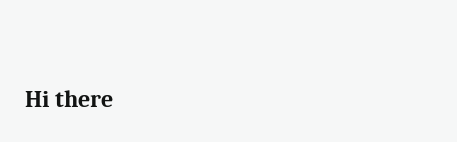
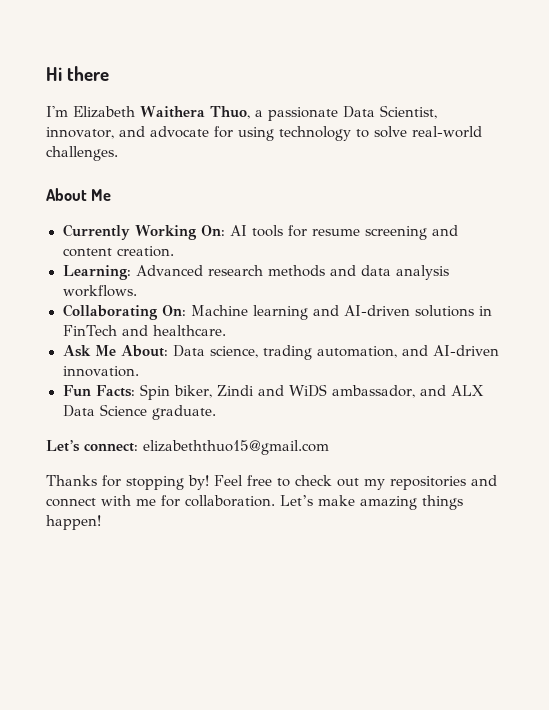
(114, 98) none -> [46,105,437,121] [46,126,482,141] [46,146,118,161] [46,188,112,201] [62,224,459,240] [62,246,174,257] [62,265,449,280] [62,285,137,297] [62,304,492,320] [62,325,227,336] [62,345,499,360] [62,366,139,377] [62,384,484,400] [62,404,216,420] [46,440,329,455] [46,475,497,490] [46,495,463,510] [46,515,101,530] // I'm Elizabeth Waithera Thuo, a passionate Data Scientist, innovator, and advocate for using technology to solve real-world challenges. // About Me // Currently Working On: AI tools for resume screening and content creation. // Learning: Advanced research methods and data analysis workflows. // Collaborating On: Machine learning and AI-driven solutions in FinTech and healthcare. // Ask Me About: Data science, trading automation, and AI-driven innovation. // Fun Facts: Spin biker, Zindi and WiDS ambassador, and ALX Data Science graduate. // Let’s connect: elizabeththuo15@gmail.com // Thanks for stopping by! Feel free to check out my repositories and connect with me for collaboration. Let’s make amazing things happen!

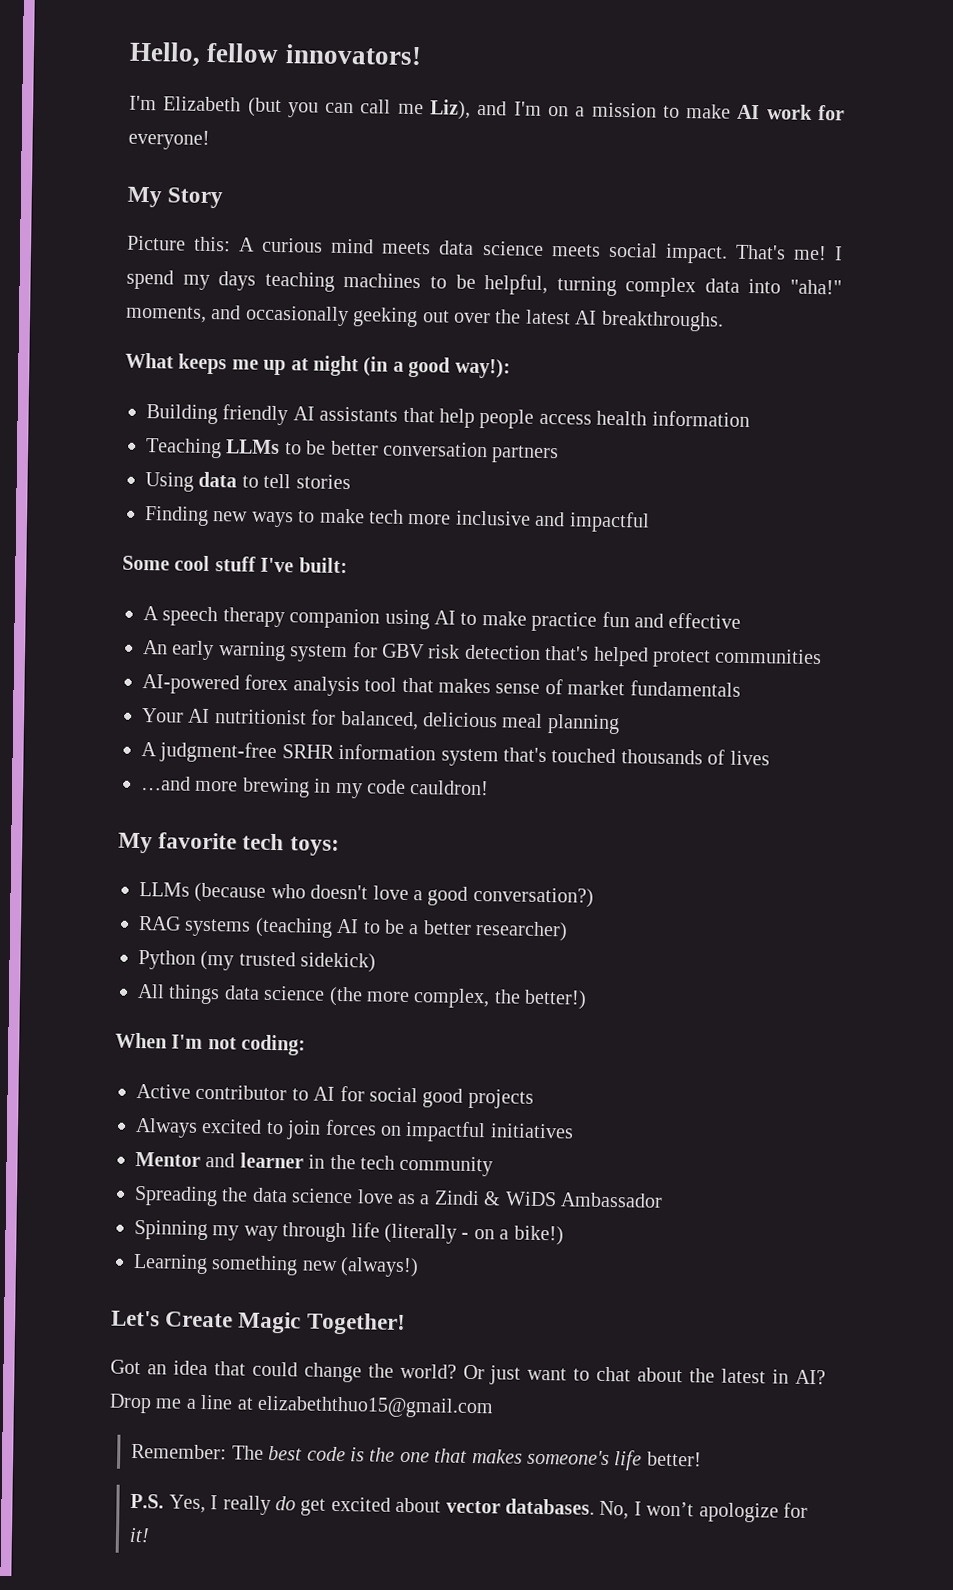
[46,66,110,81] Hi there -> [129,41,422,67] Hello, fellow innovators!
[140,105,437,121] [46,126,482,141] [46,146,118,161] [46,188,112,201] [62,224,459,240] [62,246,174,257] [62,265,449,280] [62,285,137,297] [62,304,492,320] [62,325,227,336] [62,345,499,360] [62,366,139,377] [62,384,484,400] [62,404,216,420] [46,440,329,455] [46,475,497,490] [46,495,463,510] [46,515,101,530] Waithera Thuo, a passionate Data Scientist, innovator, and advocate for using technology to solve real-world challenges. // About Me // Currently Working On: AI tools for resume screening and content creation. // Learning: Advanced research methods and data analysis workflows. // Collaborating On: Machine learning and AI-driven solutions in FinTech and healthcare. // Ask Me About: Data science, trading automation, and AI-driven innovation. // Fun Facts: Spin biker, Zindi and WiDS ambassador, and ALX Data Science graduate. // Let’s connect: elizabeththuo15@gmail.com // Thanks for stopping by! Feel free to check out my repositories and connect with me for collaboration. Let’s make amazing things happen! -> [247,97,845,121] [128,129,210,150] [127,186,224,209] [127,235,844,264] [126,269,842,298] [125,305,724,332] [125,352,511,379] [146,404,750,429] [145,438,560,464] [145,471,351,492] [144,506,650,533] [122,555,348,574] [143,606,742,632] [143,640,823,668] [142,674,741,697] [142,708,620,735] [141,741,770,767] [141,776,490,799] [118,832,340,856] [139,882,594,908] [138,916,569,942] [138,950,377,973] [137,984,588,1010] [115,1032,307,1056] [136,1083,534,1109] [135,1117,574,1143] [135,1151,494,1177] [134,1185,663,1208] [134,1219,564,1246] [133,1253,420,1278] [111,1310,406,1335] [110,1359,827,1385] [109,1393,494,1419] [131,1443,702,1471] [130,1493,809,1523] [129,1527,151,1543] (but you can call me Liz), and I'm on a mission to make AI work for everyone! // My Story // Picture this: A curious mind meets data science meets social impact. That's me! I spend my days teaching machines to be helpful, turning complex data into "aha!" moments, and occasionally geeking out over the latest AI breakthroughs. // What keeps me up at night (in a good way!): // Building friendly AI assistants that help people access health information // Teaching LLMs to be better conversation partners // Using data to tell stories // Finding new ways to make tech more inclusive and impactful // Some cool stuff I've built: // A speech therapy companion using AI to make practice fun and effective // An early warning system for GBV risk detection that's helped protect communities // AI-powered forex analysis tool that makes sense of market fundamentals // Your AI nutritionist for balanced, delicious meal planning // A judgment-free SRHR information system that's touched thousands of lives // …and more brewing in my code cauldron! // My favorite tech toys: // LLMs (because who doesn't love a good conversation?) // RAG systems (teaching AI to be a better researcher) // Python (my trusted sidekick) // All things data science (the more complex, the better!) // When I'm not coding: // Active contributor to AI for social good projects // Always excited to join forces on impactful initiatives // Mentor and learner in the tech community // Spreading the data science love as a Zindi & WiDS Ambassador // Spinning my way through life (literally - on a bike!) // Learning something new (always!) // Let's Create Magic Together! // Got an idea that could change the world? Or just want to chat about the latest in AI? Drop me a line at elizabeththuo15@gmail.com // Remember: The best code is the one that makes someone's life better! // P.S. Yes, I really do get excited about vector databases. No, I won’t apologize for it!

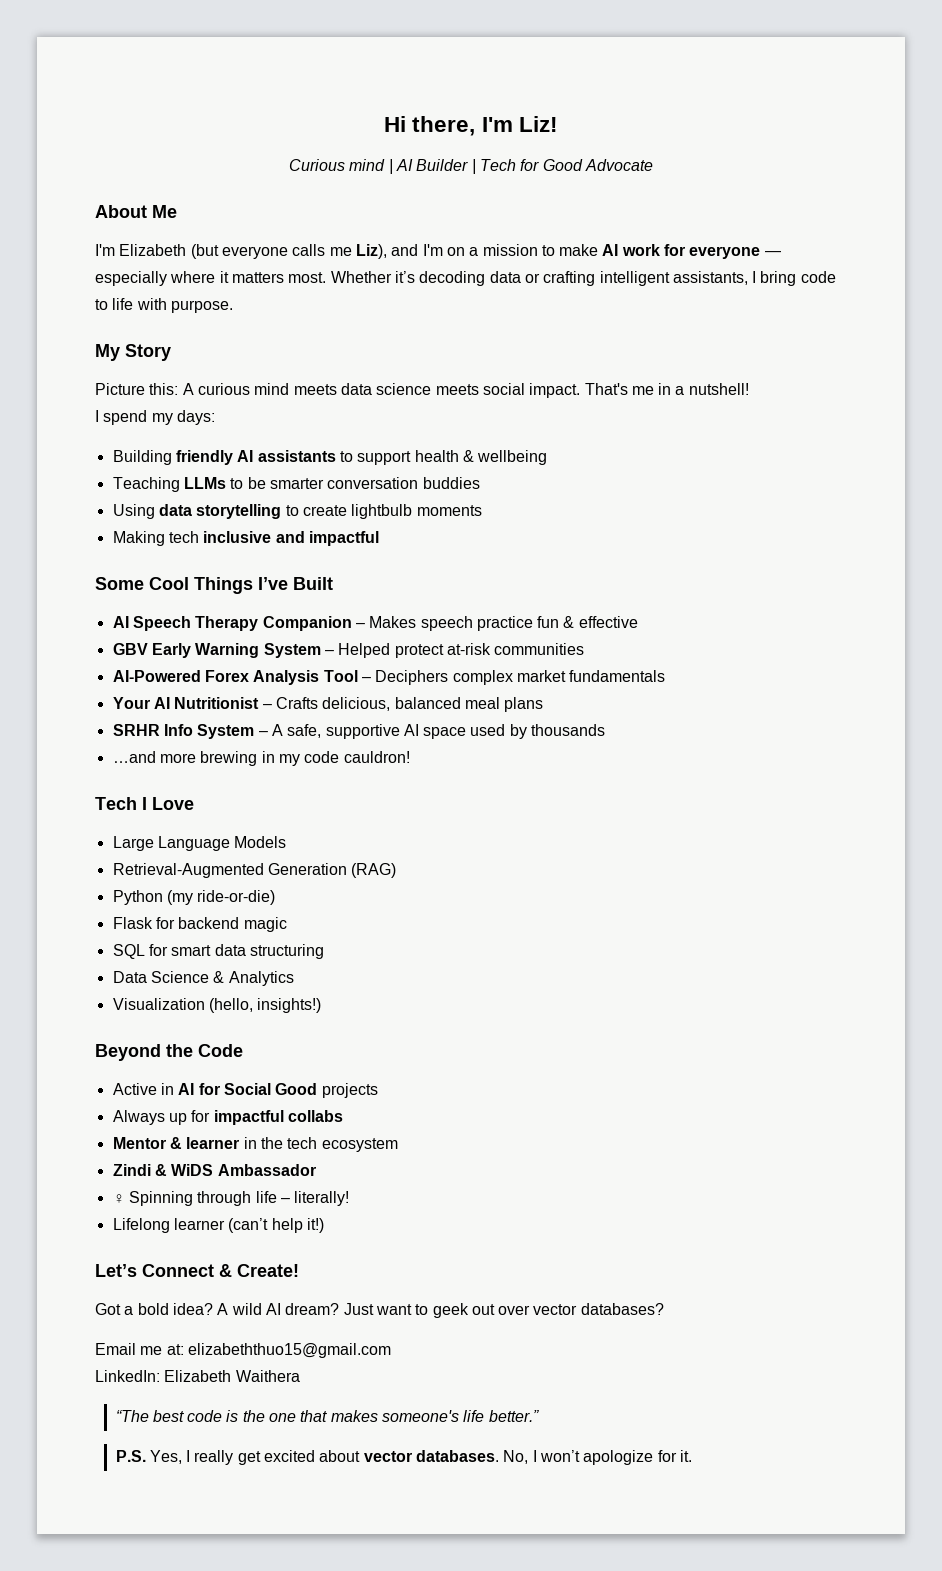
[129,41,422,67] Hello, fellow innovators! -> [384,116,558,136] [289,159,653,174] [95,205,177,218] Hi there, I'm Liz! // Curious mind | AI Builder | Tech for Good Advocate // About Me
[287,99,392,118] you can call -> [221,244,326,259] everyone calls
[128,129,210,150] everyone! -> [689,246,781,259] [95,271,836,286] [95,298,233,313] everyone — especially where it matters most. Whether it’s decoding data or crafting intelligent assistants, I bring code to life with purpose.
[792,245,844,261] [126,269,842,298] [125,305,724,332] [125,352,511,379] [146,404,750,429] me! I spend my days teaching machines to be helpful, turning complex data into "aha!" moments, and occasionally geeking out over the latest AI breakthroughs. // What keeps me up at night (in a good way!): // Building friendly AI assistants that help people access health information -> [631,383,749,395] [95,410,215,425] [112,450,548,465] me in a nutshell! // I spend my days: // Building friendly AI assistants to support health & wellbeing
[330,440,560,464] better conversation partners -> [269,477,480,489] smarter conversation buddies
[241,473,351,490] [144,506,650,533] [122,555,348,574] [143,606,527,630] to tell stories // Finding new ways to make tech more inclusive and impactful // Some cool stuff I've built: // A speech therapy companion using AI to make -> [196,504,482,519] [112,531,379,546] [95,577,333,594] [112,616,473,631] storytelling to create lightbulb moments // Making tech inclusive and impactful // Some Cool Things I’ve Built // AI Speech Therapy Companion – Makes speech
[633,613,664,628] and -> [563,616,575,628] &
[143,640,823,668] [142,674,741,697] [142,708,620,735] [141,741,617,767] An early warning system for GBV risk detection that's helped protect communities // AI-powered forex analysis tool that makes sense of market fundamentals // Your AI nutritionist for balanced, delicious meal planning // A judgment-free SRHR information system that's touched -> [112,643,585,658] [112,670,666,685] [112,697,544,712] [112,724,527,739] GBV Early Warning System – Helped protect at-risk communities // AI-Powered Forex Analysis Tool – Deciphers complex market fundamentals // Your AI Nutritionist – Crafts delicious, balanced meal plans // SRHR Info System – A safe, supportive AI space used by
[707,749,770,766] of lives -> (606, 730) none
[118,832,340,856] [139,882,594,908] [138,916,569,942] [138,950,377,973] [137,984,588,1010] [115,1032,307,1056] [136,1083,534,1109] [135,1117,574,1143] My favorite tech toys: // LLMs (because who doesn't love a good conversation?) // RAG systems (teaching AI to be a better researcher) // Python (my trusted sidekick) // All things data science (the more complex, the better!) // When I'm not coding: // Active contributor to AI for social good projects // Always excited to join forces on impactful initiatives -> [95,797,194,810] [112,836,287,851] [112,863,397,878] [112,890,276,905] [112,917,287,932] [112,944,324,959] [112,971,294,986] [112,998,322,1013] [95,1044,243,1061] [112,1083,378,1098] [112,1110,343,1125] Tech I Love // Large Language Models // Retrieval-Augmented Generation (RAG) // Python (my ride-or-die) // Flask for backend magic // SQL for smart data structuring // Data Science & Analytics // Visualization (hello, insights!) // Beyond the Code // Active in AI for Social Good projects // Always up for impactful collabs
[205,1153,236,1168] and -> [169,1137,182,1149] &
[399,1155,494,1177] [134,1185,663,1208] [134,1219,564,1246] [133,1253,420,1278] [111,1310,406,1335] [110,1359,827,1385] [109,1393,494,1419] [131,1443,264,1460] community // Spreading the data science love as a Zindi & WiDS Ambassador // Spinning my way through life (literally - on a bike!) // Learning something new (always!) // Let's Create Magic Together! // Got an idea that could change the world? Or just want to chat about the latest in AI? Drop me a line at elizabeththuo15@gmail.com // Remember: The -> [321,1138,398,1152] [112,1164,316,1176] [112,1191,350,1206] [112,1218,324,1233] [95,1264,299,1277] [95,1303,664,1318] [95,1343,391,1358] [95,1370,300,1382] [115,1410,149,1422] ecosystem // Zindi & WiDS Ambassador // ♀ Spinning through life – literally! // Lifelong learner (can’t help it!) // Let’s Connect & Create! // Got a bold idea? A wild AI dream? Just want to geek out over vector databases? // Email me at: elizabeththuo15@gmail.com // LinkedIn: Elizabeth Waithera // “The
[646,1451,702,1467] better! -> [488,1410,539,1422] better.”
[275,1496,297,1511] do -> (234, 1457) none
[129,1527,151,1543] it! -> [680,1450,693,1462] it.

